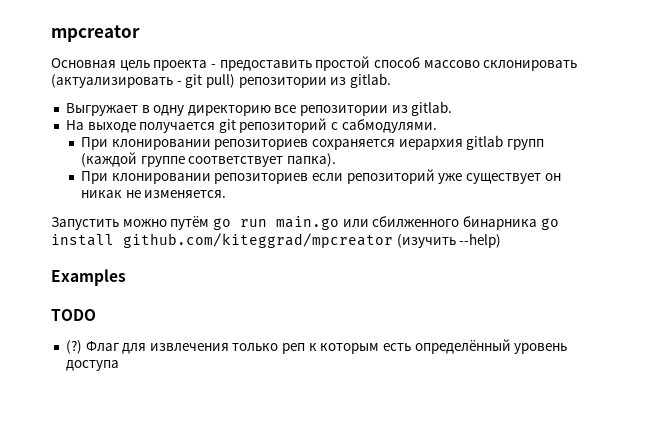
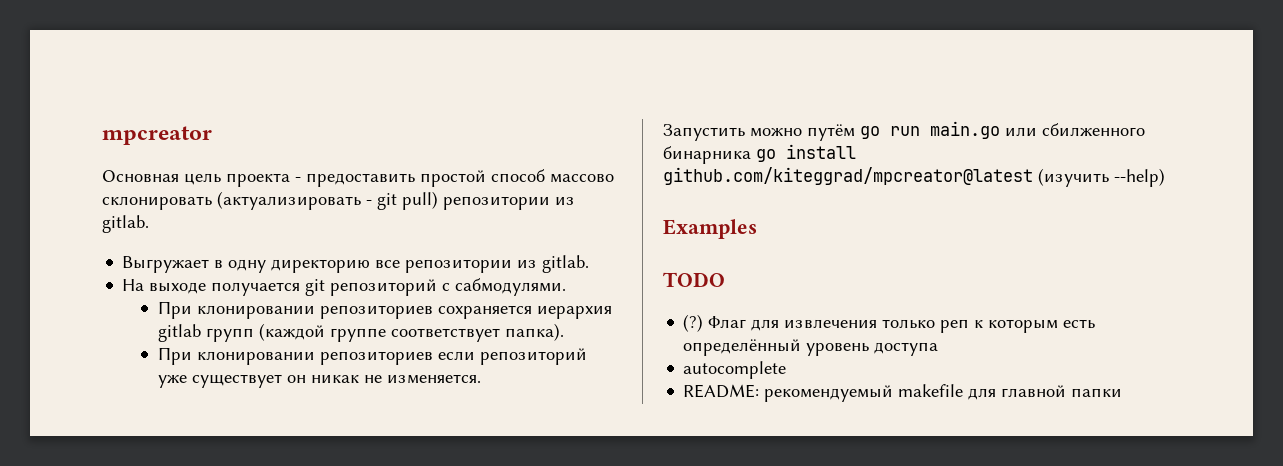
[123,233,393,248] github.com/kiteggrad/mpcreator -> [663,167,1033,185] github.com/kiteggrad/mpcreator@latest
(119, 365) none -> [683,361,787,379] [683,384,1123,402] // autocomplete // README: рекомендуемый makefile для главной папки

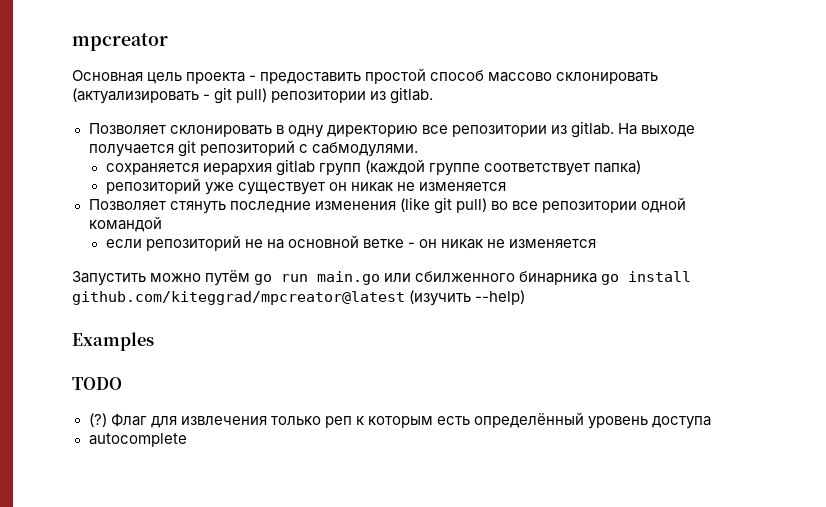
[122,256,210,273] Выгружает -> [88,123,272,137] Позволяет склонировать
(590, 264) // -> (614, 129) none
[157,301,433,319] При клонировании репозиториев -> (418, 149) none
[504,323,564,341] [157,347,475,365] папка). // При клонировании репозиториев если -> [594,160,642,174] папка) //
[386,374,481,384] изменяется. -> [419,182,507,191] [88,197,686,214] [88,216,162,232] [105,235,597,251] изменяется // Позволяет стянуть последние изменения (like git pull) во все репозитории одной командой // если репозиторий не на основной ветке - он никак не изменяется
[683,384,1123,402] // README: рекомендуемый makefile для главной папки -> (187, 440) none

